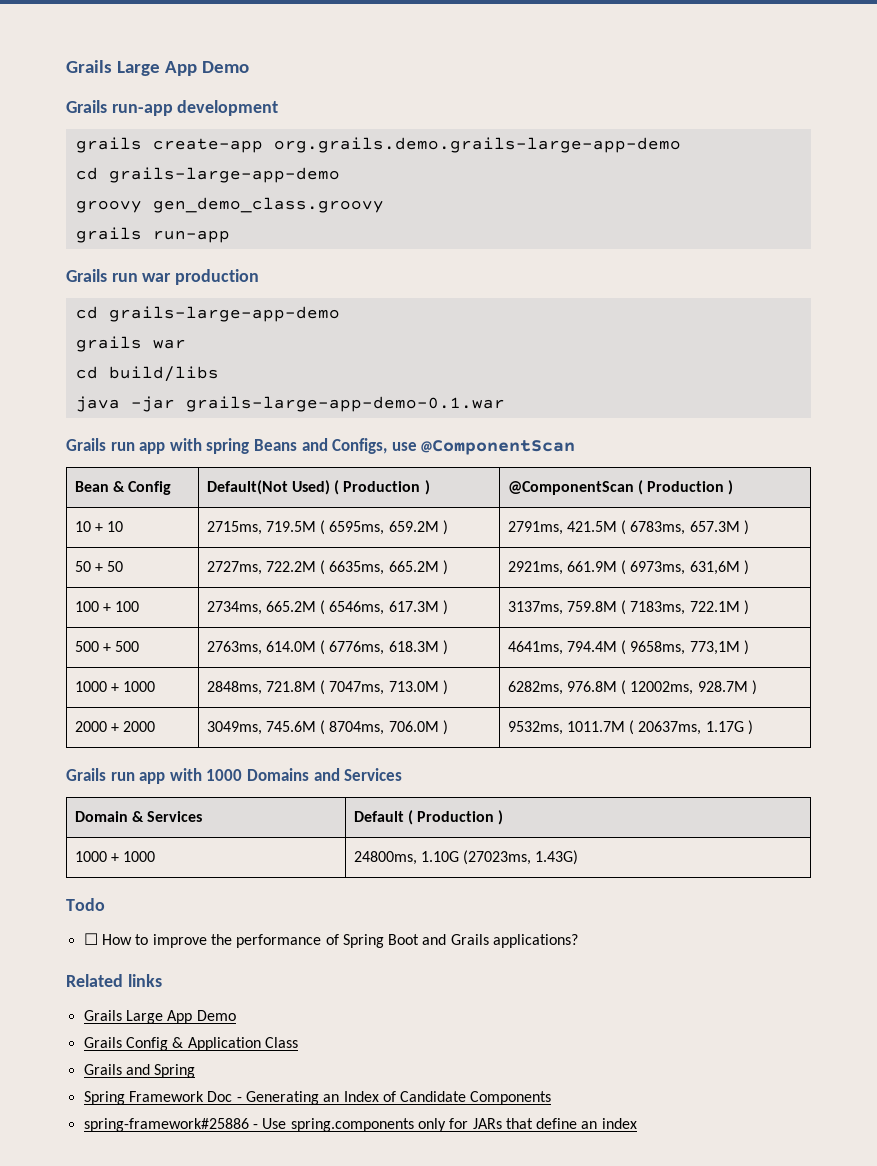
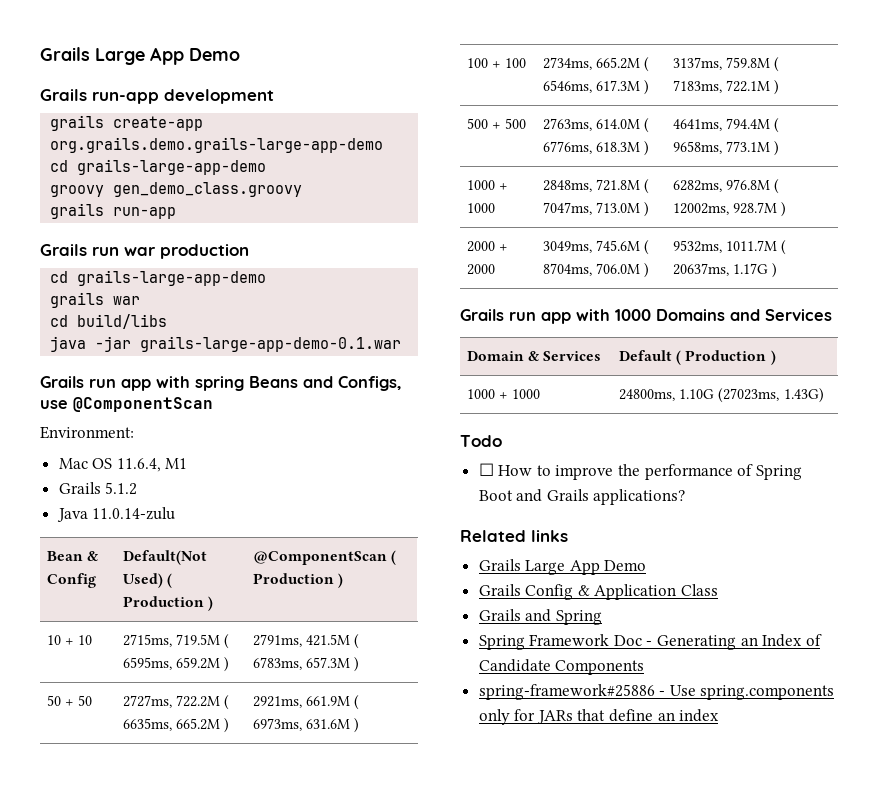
(576, 447) none -> [40,426,134,439] [58,458,188,472] [58,482,138,495] [56,507,176,522] // Environment: // Mac OS 11.6.4, M1 // Grails 5.1.2 // Java 11.0.14-zulu
[689,561,740,575] 631,6M -> [306,719,351,729] 631.6M
[689,641,740,655] 773,1M -> [726,141,771,152] 773.1M

